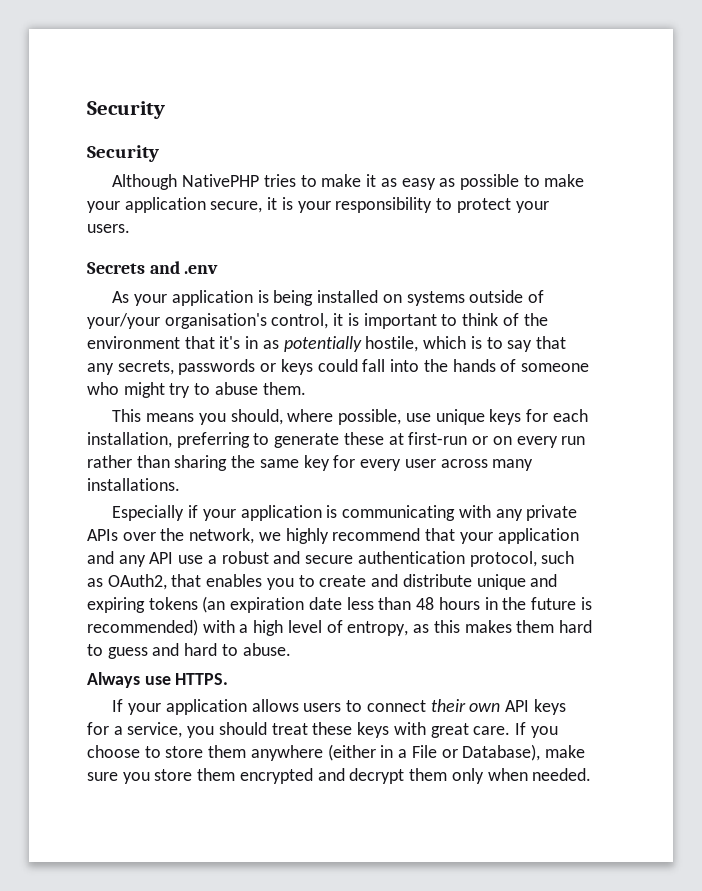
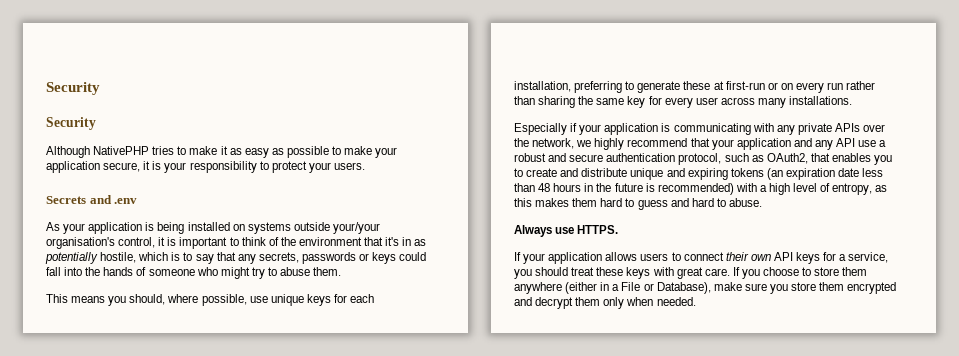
[528,290,545,303] of -> (330, 226) none

